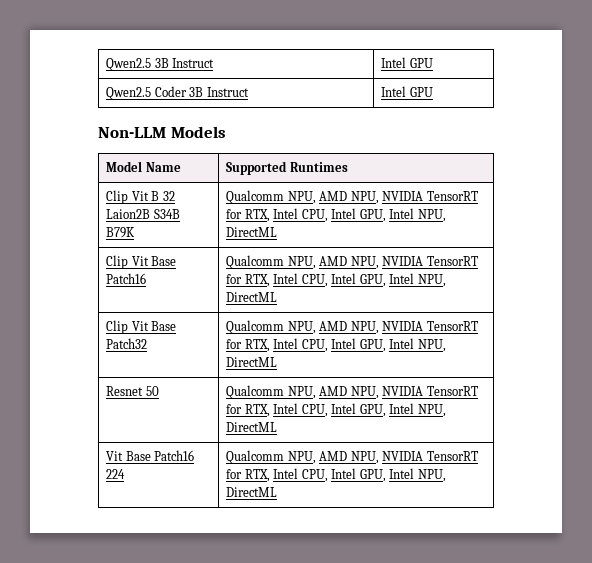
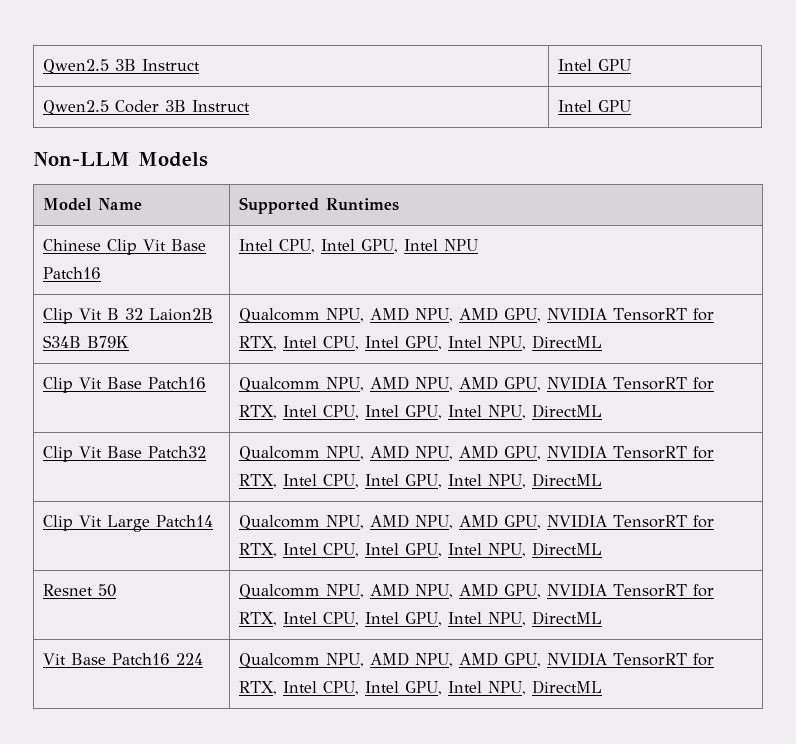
(348, 167) none -> [42,239,206,255] [42,267,101,279] [238,239,478,253] // Chinese Clip Vit Base Patch16 | Intel CPU, Intel GPU, Intel NPU
(379, 197) none -> [458,307,541,322] AMD GPU,
(379, 262) none -> [458,376,541,391] AMD GPU,
(379, 327) none -> [458,445,714,460] [238,473,602,488] [42,515,213,532] [238,514,541,530] AMD GPU, NVIDIA TensorRT for RTX, Intel CPU, Intel GPU, Intel NPU, DirectML // Clip Vit Large Patch14 | Qualcomm NPU, AMD NPU, AMD GPU,
(379, 392) none -> [458,583,541,598] AMD GPU,
(379, 457) none -> [458,652,541,667] AMD GPU,

